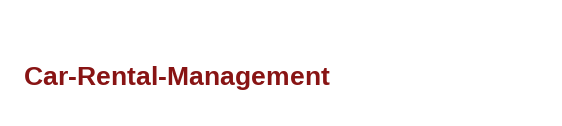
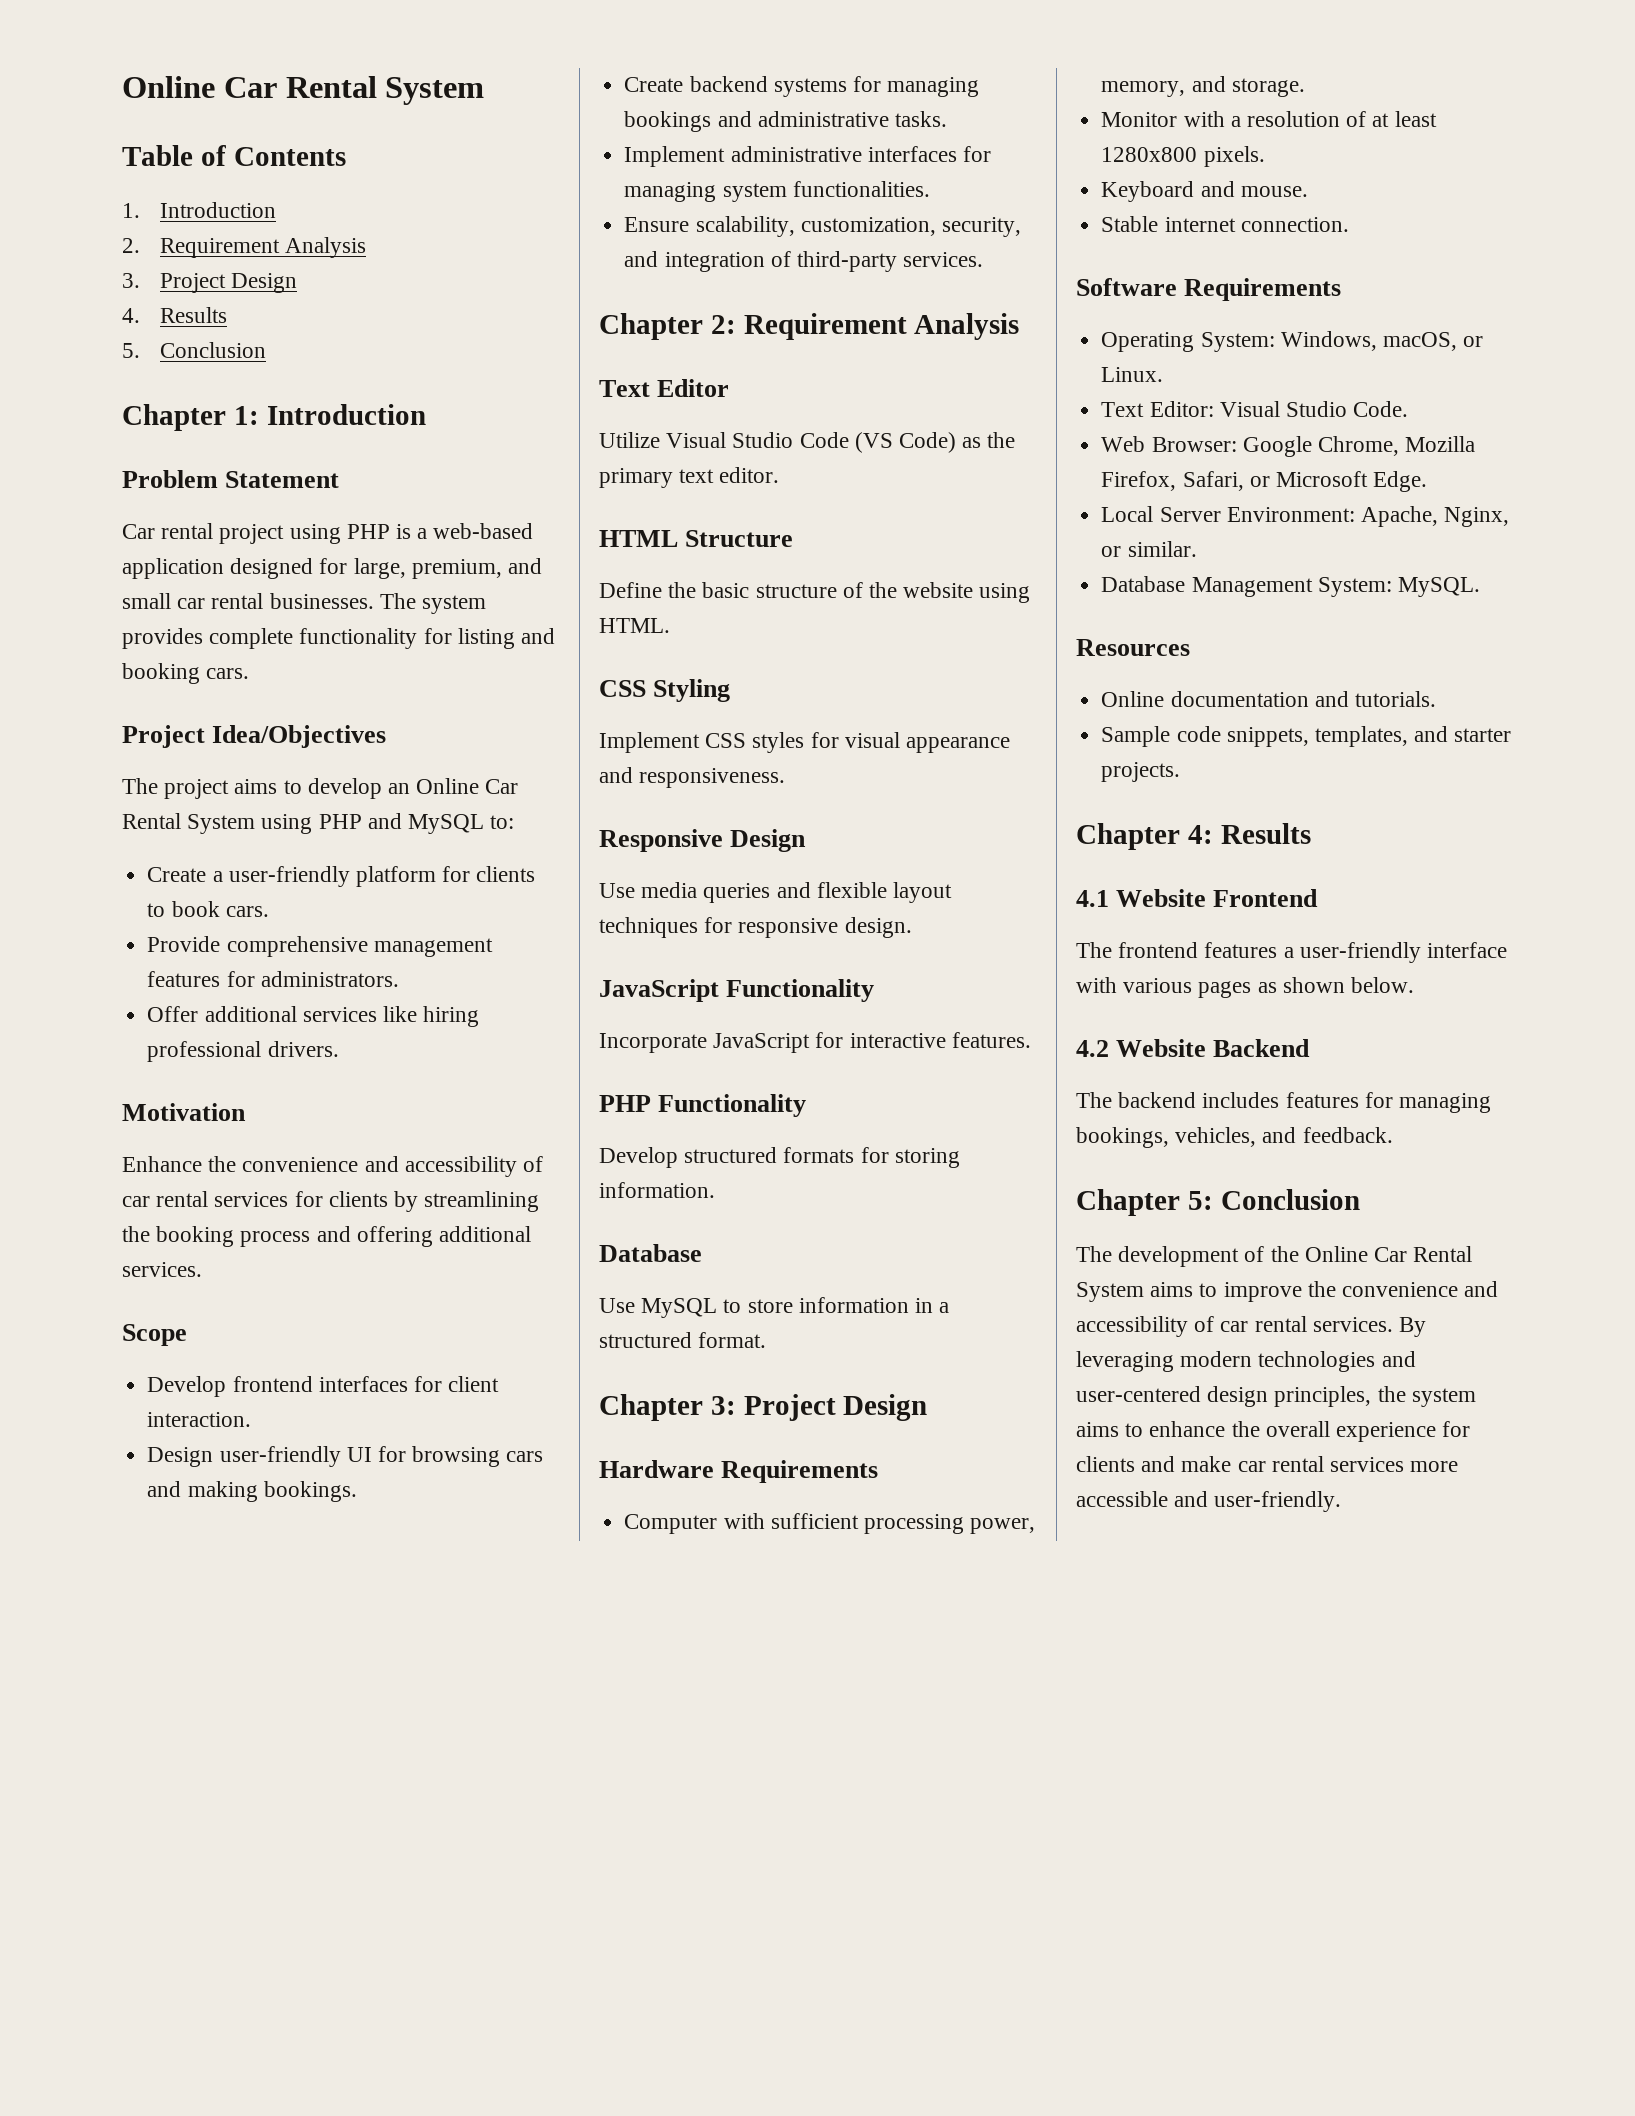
[24,66,330,90] Car-Rental-Management -> [122,76,485,105] [122,145,346,166] [122,202,276,218] [122,237,366,258] [122,273,297,293] [122,307,227,323] [122,342,266,358] [122,404,426,431] [122,470,340,488] [122,523,534,544] [122,558,543,579] [122,593,487,614] [122,628,556,649] [122,663,250,684] [122,725,387,748] [122,778,519,799] [122,813,515,834] [147,866,536,887] [147,901,269,917] [147,936,493,957] [147,971,399,987] [147,1006,480,1027] [147,1041,339,1062] [122,1103,246,1121] [122,1156,544,1177] [122,1191,540,1212] [122,1226,532,1247] [122,1262,202,1277] [122,1324,187,1346] [147,1376,500,1397] [147,1412,252,1427] [147,1446,544,1467] [147,1481,357,1502] [624,76,980,97] [624,111,947,132] [624,146,991,167] [624,181,930,202] [624,216,1021,237] [624,251,984,272] [599,313,1020,340] [599,379,730,397] [599,432,1016,453] [599,467,780,488] [599,530,794,547] [599,582,1031,603] [599,618,670,633] [599,679,731,702] [599,732,1011,753] [599,767,786,788] [599,829,807,852] [599,882,953,903] [599,917,912,938] [599,979,875,1002] [599,1032,1031,1053] [599,1094,807,1117] [599,1147,960,1168] [599,1182,715,1198] [599,1244,702,1262] [599,1297,950,1318] [599,1332,767,1348] [599,1394,928,1421] [599,1460,879,1483] [624,1513,1036,1534] [1101,76,1305,97] [1101,111,1437,127] [1101,146,1265,167] [1101,181,1308,202] [1101,216,1349,232] [1076,278,1342,301] [1101,331,1484,352] [1101,367,1164,382] [1101,401,1409,417] [1101,436,1476,457] [1101,471,1428,492] [1101,506,1510,527] [1101,541,1197,557] [1101,576,1480,597] [1076,639,1190,656] [1101,691,1436,707] [1101,726,1512,747] [1101,762,1181,782] [1076,823,1311,850] [1076,889,1319,907] [1076,942,1508,963] [1076,977,1415,998] [1076,1039,1311,1057] [1076,1092,1492,1113] [1076,1127,1393,1148] [1076,1189,1360,1216] [1076,1246,1473,1267] [1076,1281,1499,1302] [1076,1316,1427,1337] [1076,1351,1416,1372] [1076,1386,1476,1407] [1076,1421,1471,1442] [1076,1456,1459,1472] [1076,1491,1342,1512] Online Car Rental System // Table of Contents // 1. Introduction // 2. Requirement Analysis // 3. Project Design // 4. Results // 5. Conclusion // Chapter 1: Introduction // Problem Statement // Car rental project using PHP is a web-based application designed for large, premium, and small car rental businesses. The system provides complete functionality for listing and booking cars. // Project Idea/Objectives // The project aims to develop an Online Car Rental System using PHP and MySQL to: // Create a user-friendly platform for clients to book cars. // Provide comprehensive management features for administrators. // Offer additional services like hiring professional drivers. // Motivation // Enhance the convenience and accessibility of car rental services for clients by streamlining the booking process and offering additional services. // Scope // Develop frontend interfaces for client interaction. // Design user-friendly UI for browsing cars and making bookings. // Create backend systems for managing bookings and administrative tasks. // Implement administrative interfaces for managing system functionalities. // Ensure scalability, customization, security, and integration of third-party services. // Chapter 2: Requirement Analysis // Text Editor // Utilize Visual Studio Code (VS Code) as the primary text editor. // HTML Structure // Define the basic structure of the website using HTML. // CSS Styling // Implement CSS styles for visual appearance and responsiveness. // Responsive Design // Use media queries and flexible layout techniques for responsive design. // JavaScript Functionality // Incorporate JavaScript for interactive features. // PHP Functionality // Develop structured formats for storing information. // Database // Use MySQL to store information in a structured format. // Chapter 3: Project Design // Hardware Requirements // Computer with sufficient processing power, memory, and storage. // Monitor with a resolution of at least 1280x800 pixels. // Keyboard and mouse. // Stable internet connection. // Software Requirements // Operating System: Windows, macOS, or Linux. // Text Editor: Visual Studio Code. // Web Browser: Google Chrome, Mozilla Firefox, Safari, or Microsoft Edge. // Local Server Environment: Apache, Nginx, or similar. // Database Management System: MySQL. // Resources // Online documentation and tutorials. // Sample code snippets, templates, and starter projects. // Chapter 4: Results // 4.1 Website Frontend // The frontend features a user-friendly interface with various pages as shown below. // 4.2 Website Backend // The backend includes features for managing bookings, vehicles, and feedback. // Chapter 5: Conclusion // The development of the Online Car Rental System aims to improve the convenience and accessibility of car rental services. By leveraging modern technologies and user-centered design principles, the system aims to enhance the overall experience for clients and make car rental services more accessible and user-friendly.

